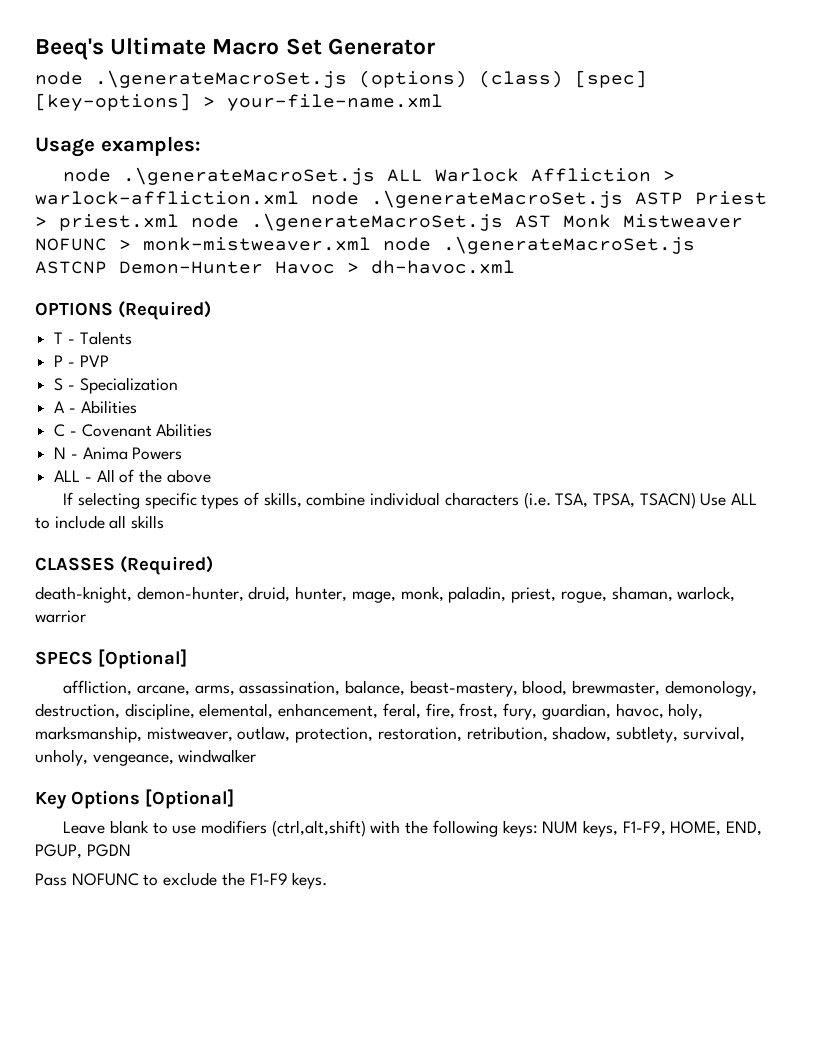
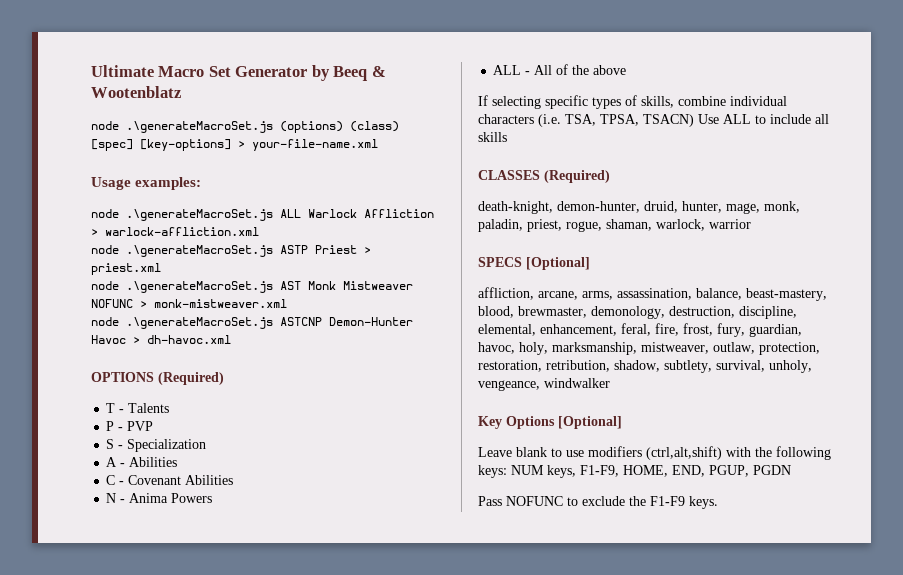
[35,38,104,60] Beeq's -> (91, 71) none
(435, 46) none -> [311,65,386,81] [91,86,181,98] by Beeq & Wootenblatz
(299, 198) none -> (259, 231) //
(179, 222) none -> (161, 269) //
(371, 244) none -> (287, 303) //

